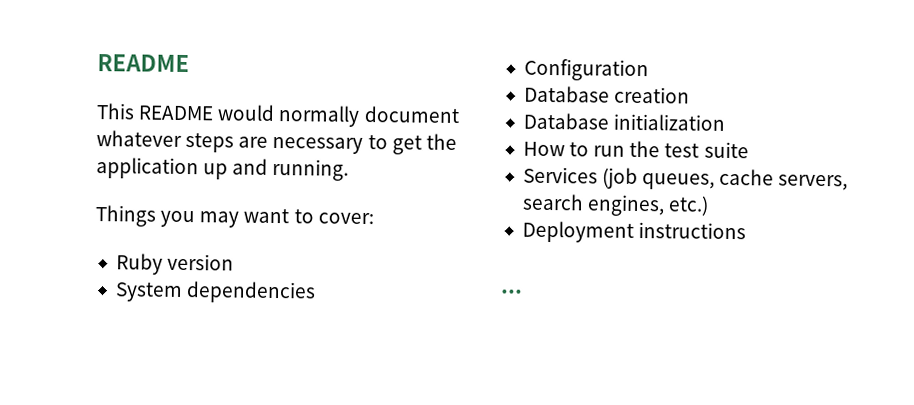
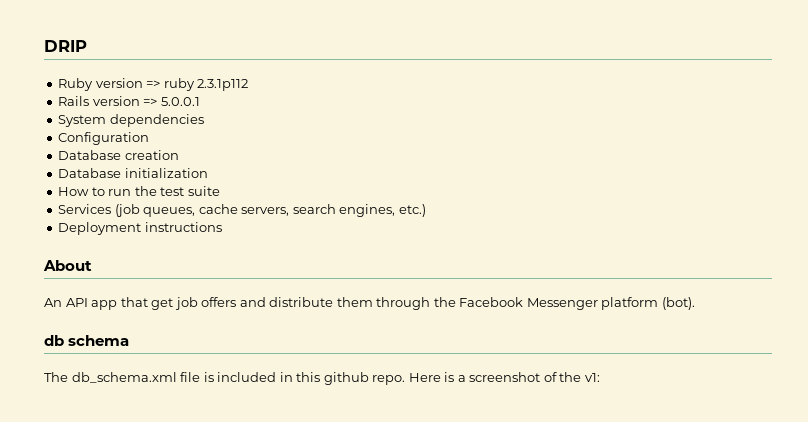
[97,54,190,73] [96,103,460,127] [96,130,457,155] [96,157,350,181] [95,205,374,228] [115,253,235,275] README // This README would normally document whatever steps are necessary to get the application up and running. // Things you may want to cover: // Ruby version -> [44,40,87,52] [58,78,249,91] [58,96,200,106] DRIP // Ruby version => ruby 2.3.1p112 // Rails version => 5.0.0.1
[501,288,523,294] ... -> [43,260,92,271] [44,297,695,310] [44,335,130,346] [44,372,600,385] About // An API app that get job offers and distribute them through the Facebook Messenger platform (bot). // db schema // The db_schema.xml file is included in this github repo. Here is a screenshot of the v1:

